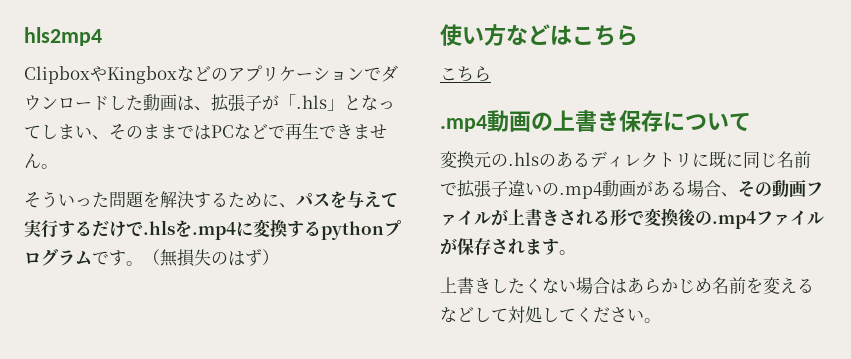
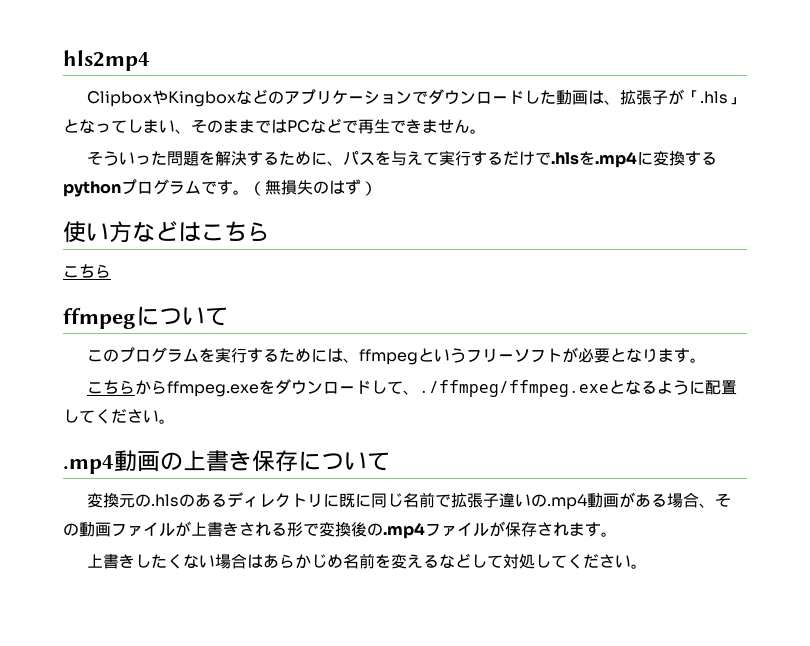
(491, 74) none -> [63,306,228,329] [87,347,707,365] [87,379,738,397] [63,409,175,424] // ffmpegについて // このプログラムを実行するためには、ffmpegというフリーソフトが必要となります。 // こちらからffmpeg.exeをダウンロードして、./ffmpeg/ffmpeg.exeとなるように配置してください。

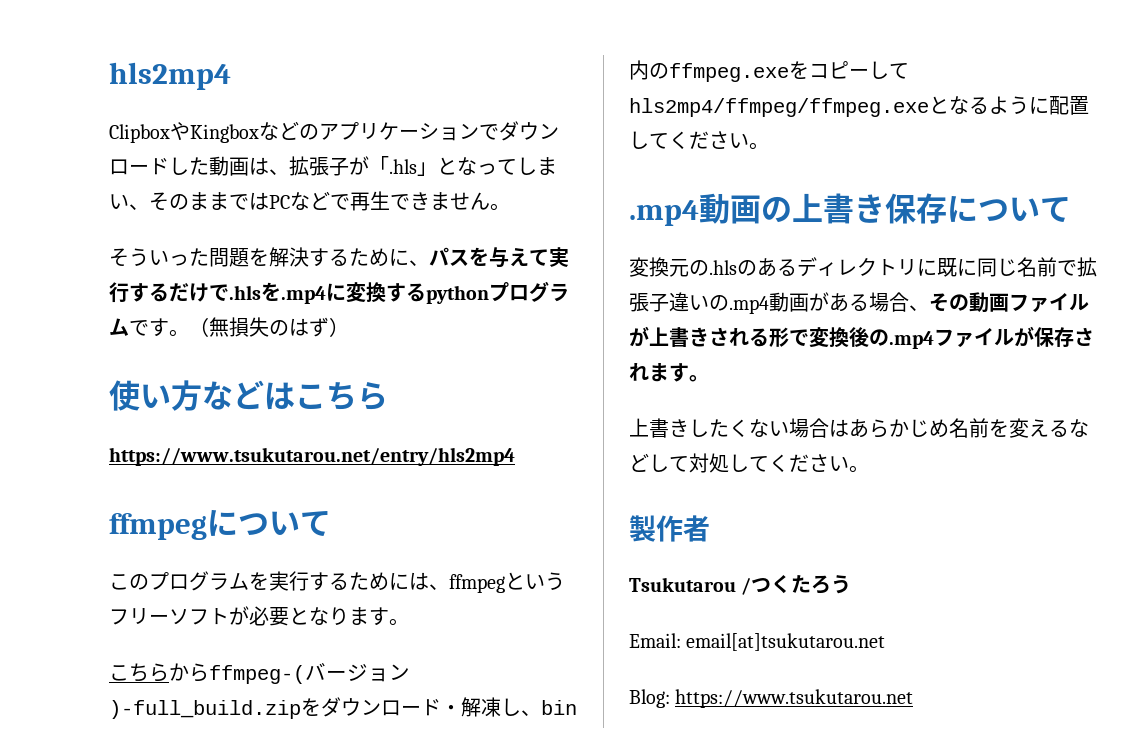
[63,264,111,278] こちら -> [109,447,515,466] https://www.tsukutarou.net/entry/hls2mp4
[167,379,610,397] ffmpeg.exeをダウンロードして、./ffmpeg/ffmpeg.exe -> [209,663,410,684] [109,697,577,719] [629,60,909,82] [629,98,929,117] ffmpeg-(バージョン)-full_build.zipをダウンロード・解凍し、bin内のffmpeg.exeをコピーしてhls2mp4/ffmpeg/ffmpeg.exe
(648, 566) none -> [629,515,710,542] [629,575,852,595] [629,633,886,651] [629,689,914,708] // 製作者 // Tsukutarou /つくたろう // Email: email[at]tsukutarou.net // Blog: https://www.tsukutarou.net

